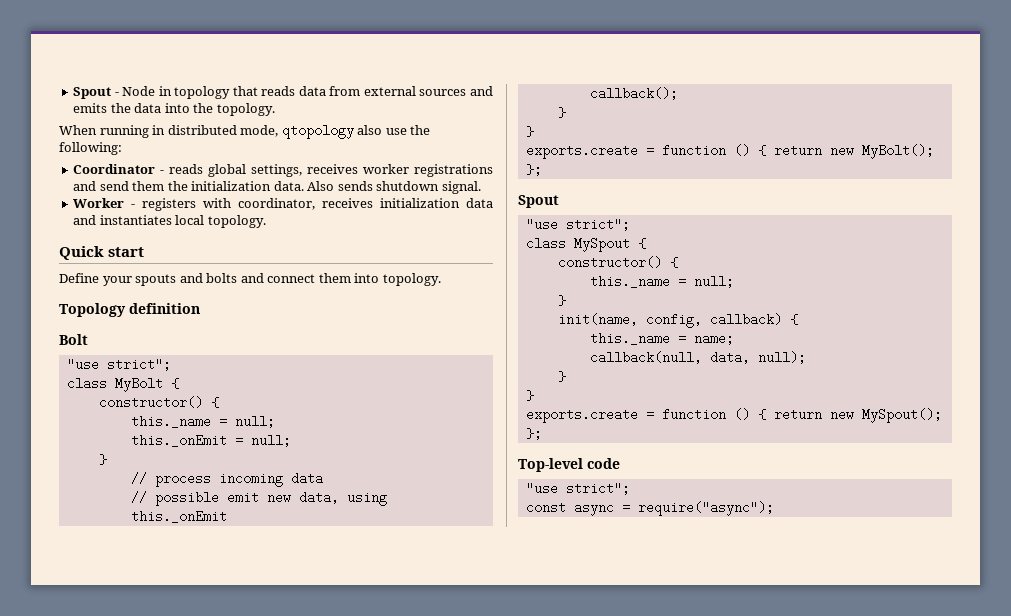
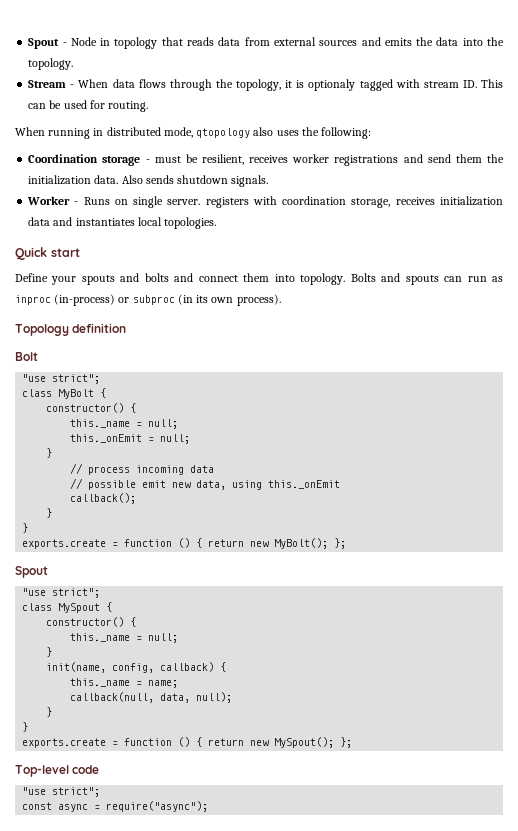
(275, 109) none -> [28,79,504,91] [28,100,149,112] // Stream - When data flows through the topology, it is optionaly tagged with stream ID. This can be used for routing.
[385,128,407,135] use -> [276,130,299,136] uses
[73,164,303,177] Coordinator - reads global settings, -> [28,154,244,166] Coordination storage - must be resilient,
[441,181,481,194] signal. -> [231,175,269,187] signals.
[142,198,316,211] registers with coordinator, -> [83,196,391,208] Runs on single server. registers with coordination storage,
[207,215,266,228] topology. -> [164,217,217,229] topologies.
(441, 279) none -> [350,273,503,285] [15,294,281,306] Bolts and spouts can run as inproc (in-process) or subproc (in its own process).

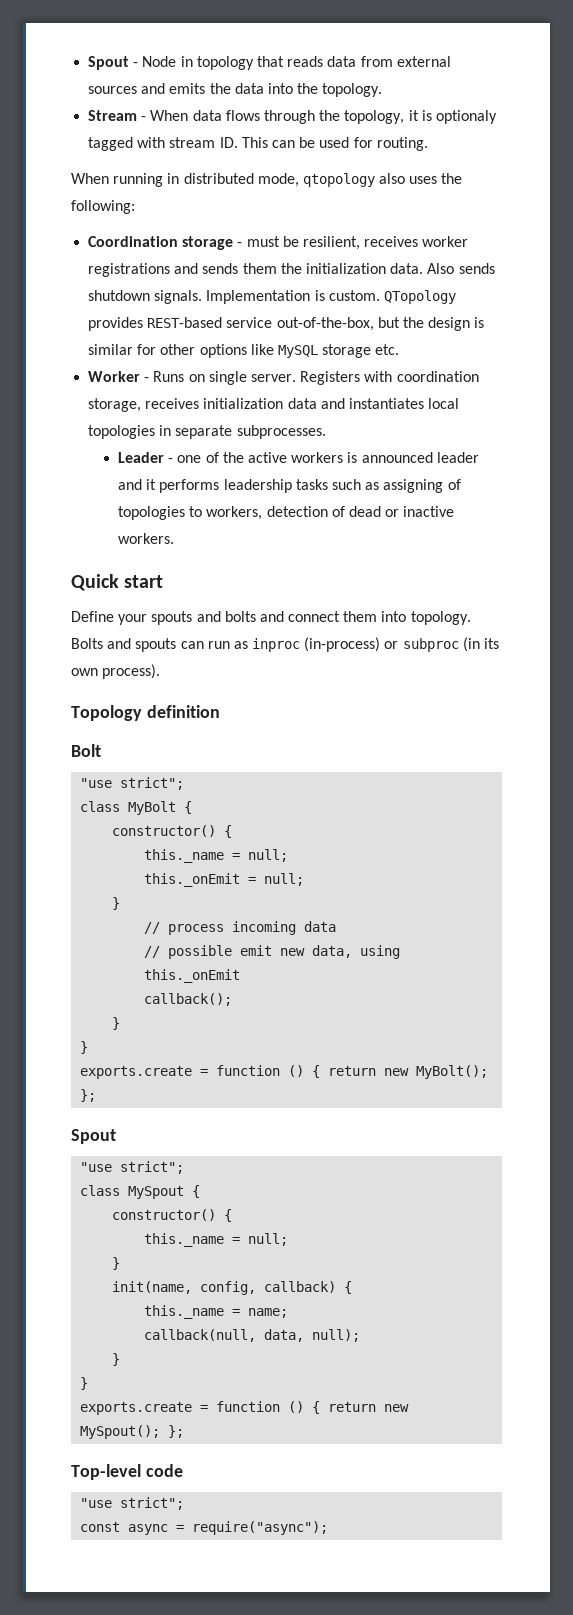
[427,154,451,163] send -> [202,263,239,274] sends
(269, 181) none -> [206,290,456,304] [88,317,485,331] [88,344,400,358] Implementation is custom. QTopology provides REST-based service out-of-the-box, but the design is similar for other options like MySQL storage etc.
[205,197,249,208] registers -> [300,371,361,385] Registers
[164,217,217,229] topologies. -> [88,425,326,439] [118,452,479,463] [118,479,461,493] [118,506,455,520] [118,533,175,544] topologies in separate subprocesses. // Leader - one of the active workers is announced leader and it performs leadership tasks such as assigning of topologies to workers, detection of dead or inactive workers.

